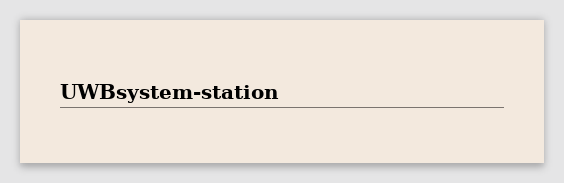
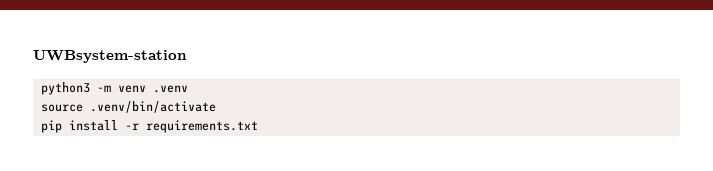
(279, 93) none -> [40,82,188,95] [40,101,216,113] [40,120,258,133] // python3 -m venv .venv // source .venv/bin/activate // pip install -r requirements.txt

